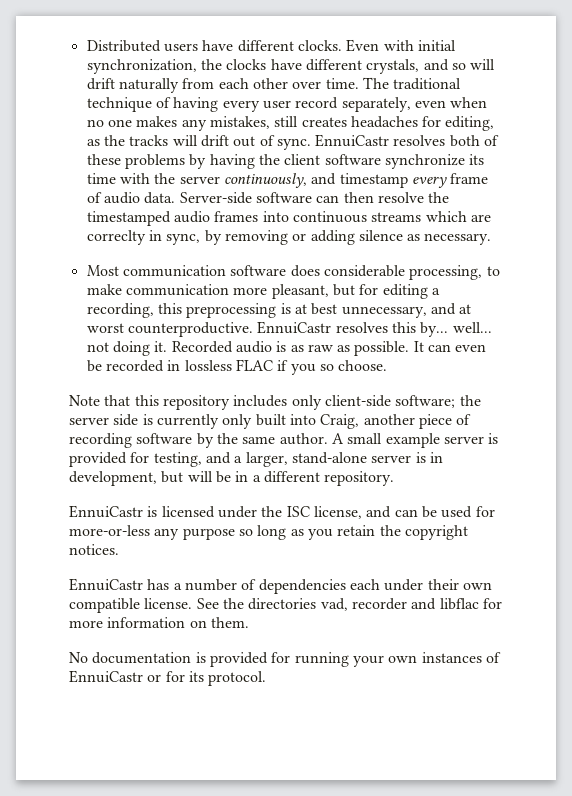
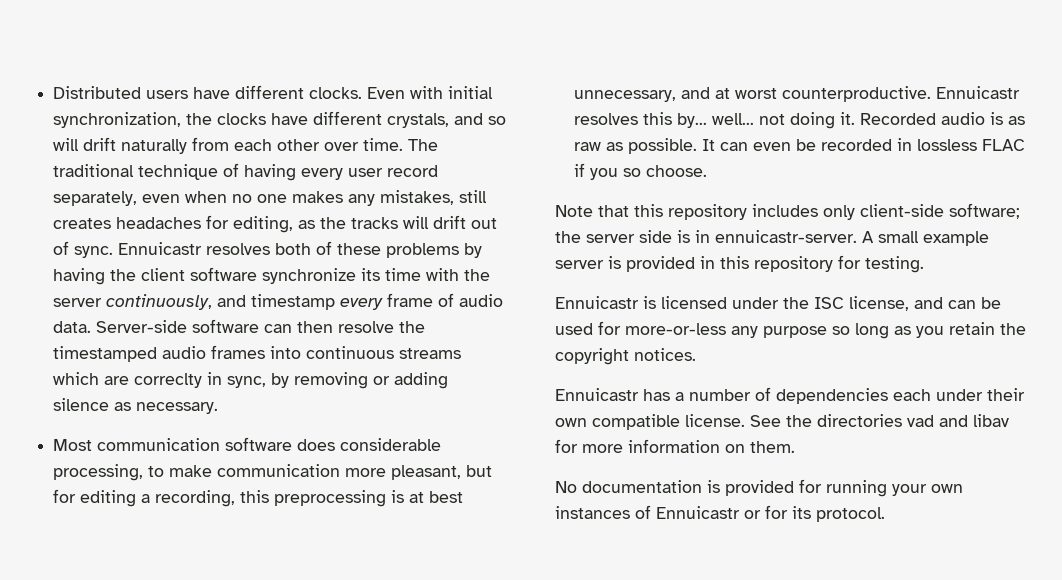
[315,134,390,147] EnnuiCastr -> [118,242,203,255] Ennuicastr
[257,321,332,334] EnnuiCastr -> [936,86,1021,99] Ennuicastr
[156,414,472,429] [69,433,328,448] currently only built into Craig, another piece of recording software by the same author. -> [695,230,857,243] in ennuicastr-server.
[130,452,443,467] [69,471,395,486] [69,505,143,518] for testing, and a larger, stand-alone server is in development, but will be in a different repository. // EnnuiCastr -> [700,255,924,273] [555,296,639,309] in this repository for testing. // Ennuicastr
[69,578,143,591] EnnuiCastr -> [555,388,639,401] Ennuicastr
[320,598,479,611] vad, recorder and libflac -> [907,414,1009,427] vad and libav
[69,670,143,683] EnnuiCastr -> [656,506,740,519] Ennuicastr

